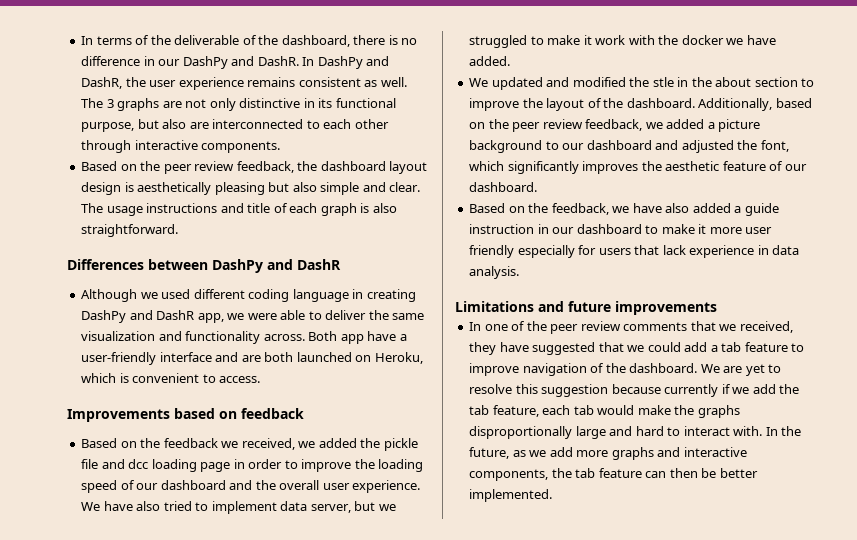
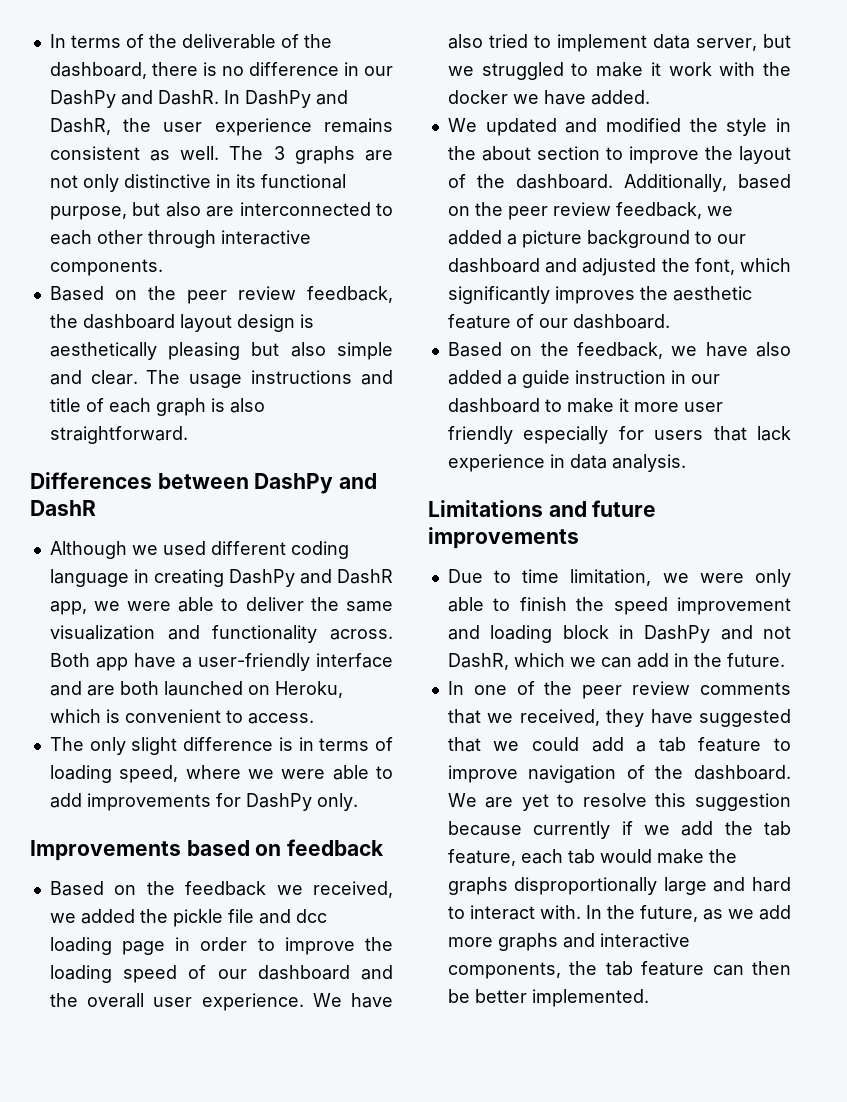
(261, 379) none -> [49,737,393,755] [49,765,393,783] [49,793,358,811] // The only slight difference is in terms of loading speed, where we were able to add improvements for DashPy only.
[652,77,674,87] stle -> [726,118,768,136] style
(717, 308) none -> [447,569,791,587] [447,597,791,615] [447,625,791,643] [447,653,785,670] // Due to time limitation, we were only able to finish the speed improvement and loading block in DashPy and not DashR, which we can add in the future.

